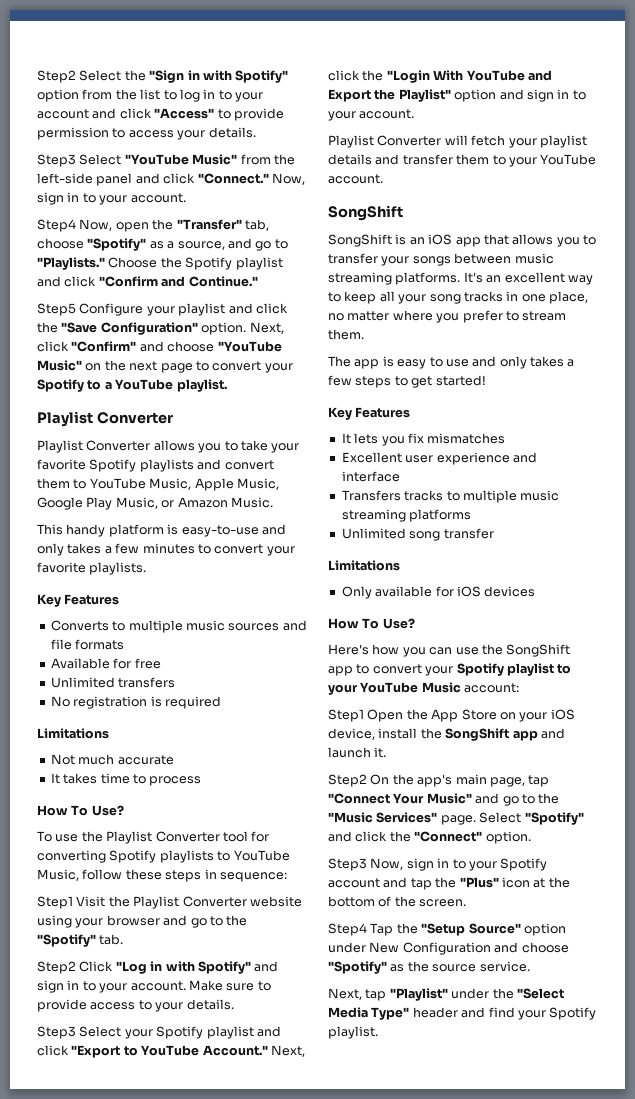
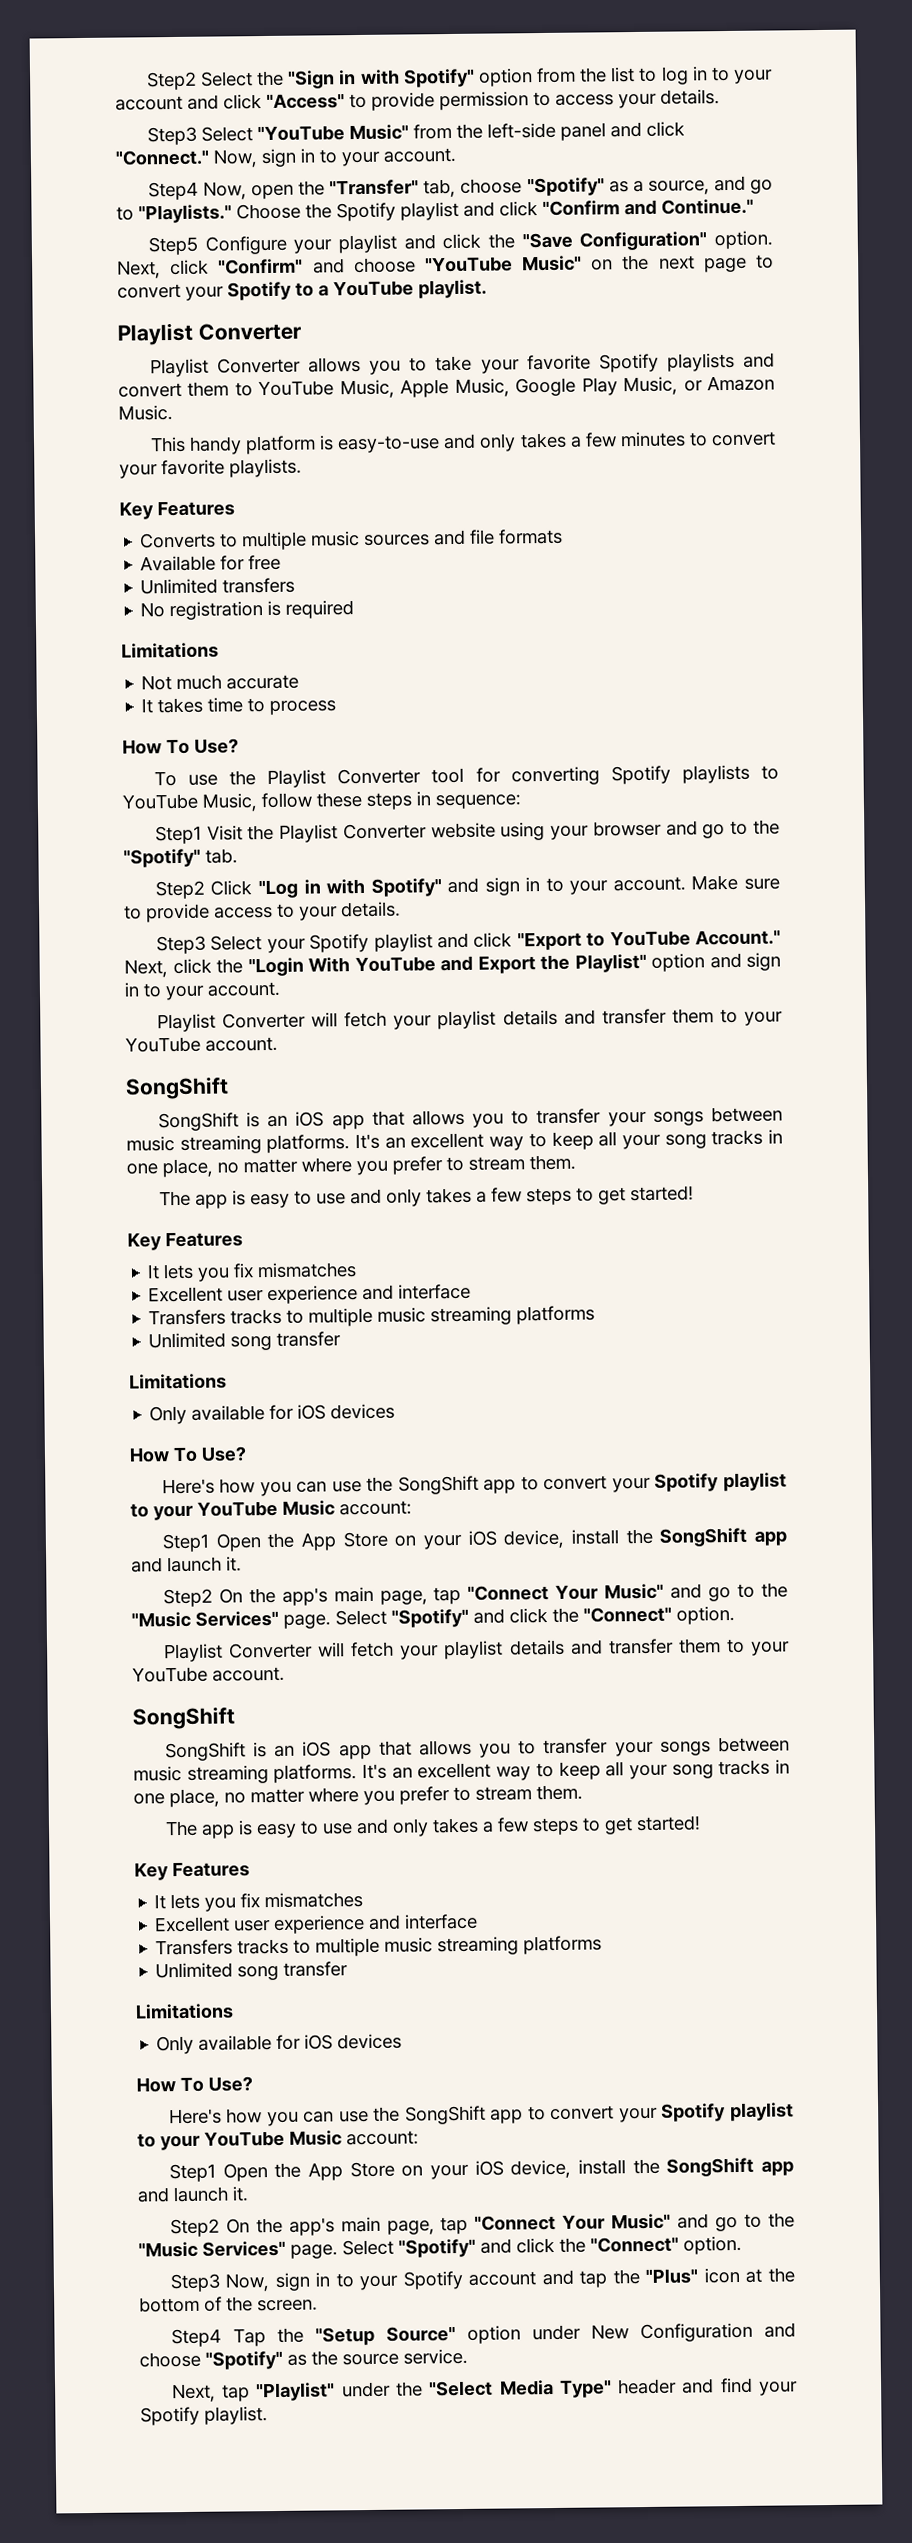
(531, 837) none -> [163,1638,790,1663] [132,1666,285,1683] [132,1706,235,1730] [164,1736,790,1762] [133,1759,790,1784] [133,1784,583,1808] [164,1815,701,1839] [134,1861,250,1881] [154,1892,364,1912] [154,1913,479,1935] [155,1935,603,1957] [155,1961,349,1981] [135,2003,234,2020] [156,2033,403,2055] [136,2076,253,2093] [168,2102,794,2127] [137,2130,419,2151] [168,2157,795,2183] [137,2186,249,2203] [169,2212,795,2238] [138,2235,742,2259] // Playlist Converter will fetch your playlist details and transfer them to your YouTube account. // SongShift // SongShift is an iOS app that allows you to transfer your songs between music streaming platforms. It's an excellent way to keep all your song tracks in one place, no matter where you prefer to stream them. // The app is easy to use and only takes a few steps to get started! // Key Features // It lets you fix mismatches // Excellent user experience and interface // Transfers tracks to multiple music streaming platforms // Unlimited song transfer // Limitations // Only available for iOS devices // How To Use? // Here's how you can use the SongShift app to convert your Spotify playlist to your YouTube Music account: // Step1 Open the App Store on your iOS device, install the SongShift app and launch it. // Step2 On the app's main page, tap "Connect Your Music" and go to the "Music Services" page. Select "Spotify" and click the "Connect" option.

